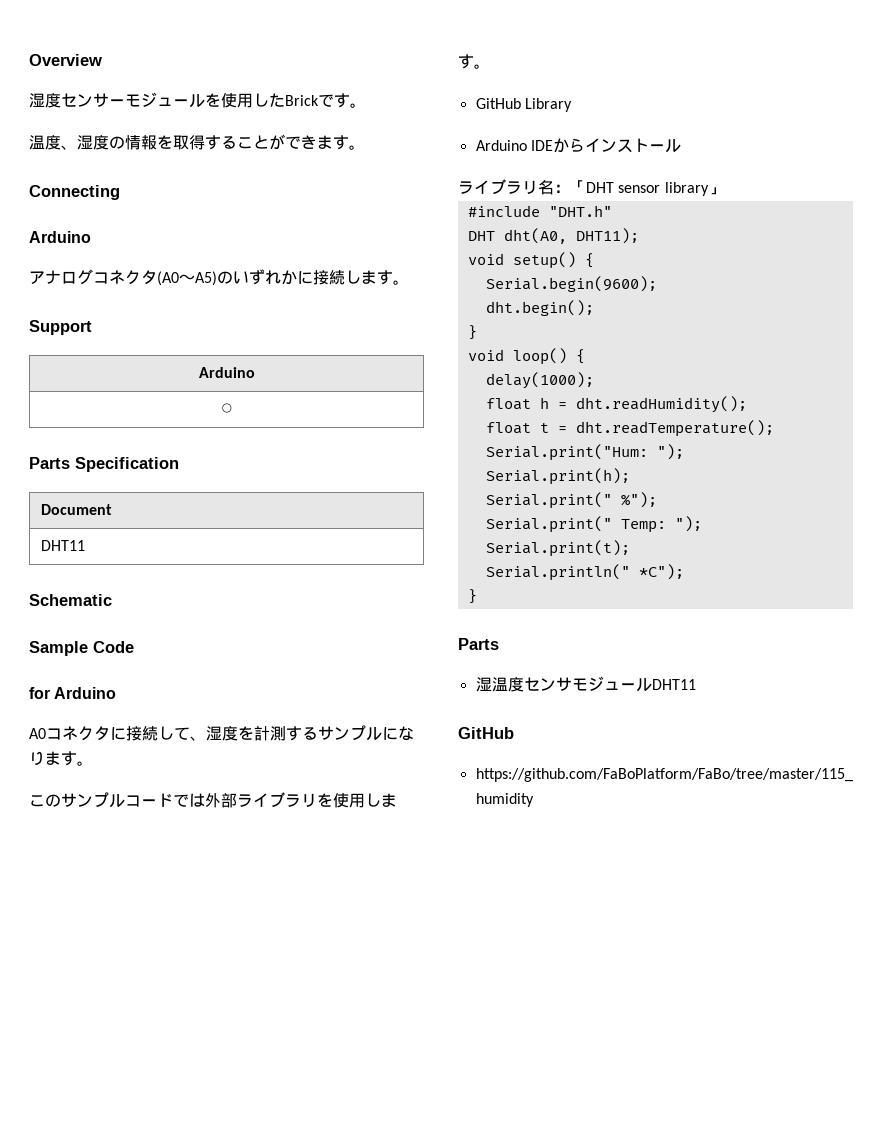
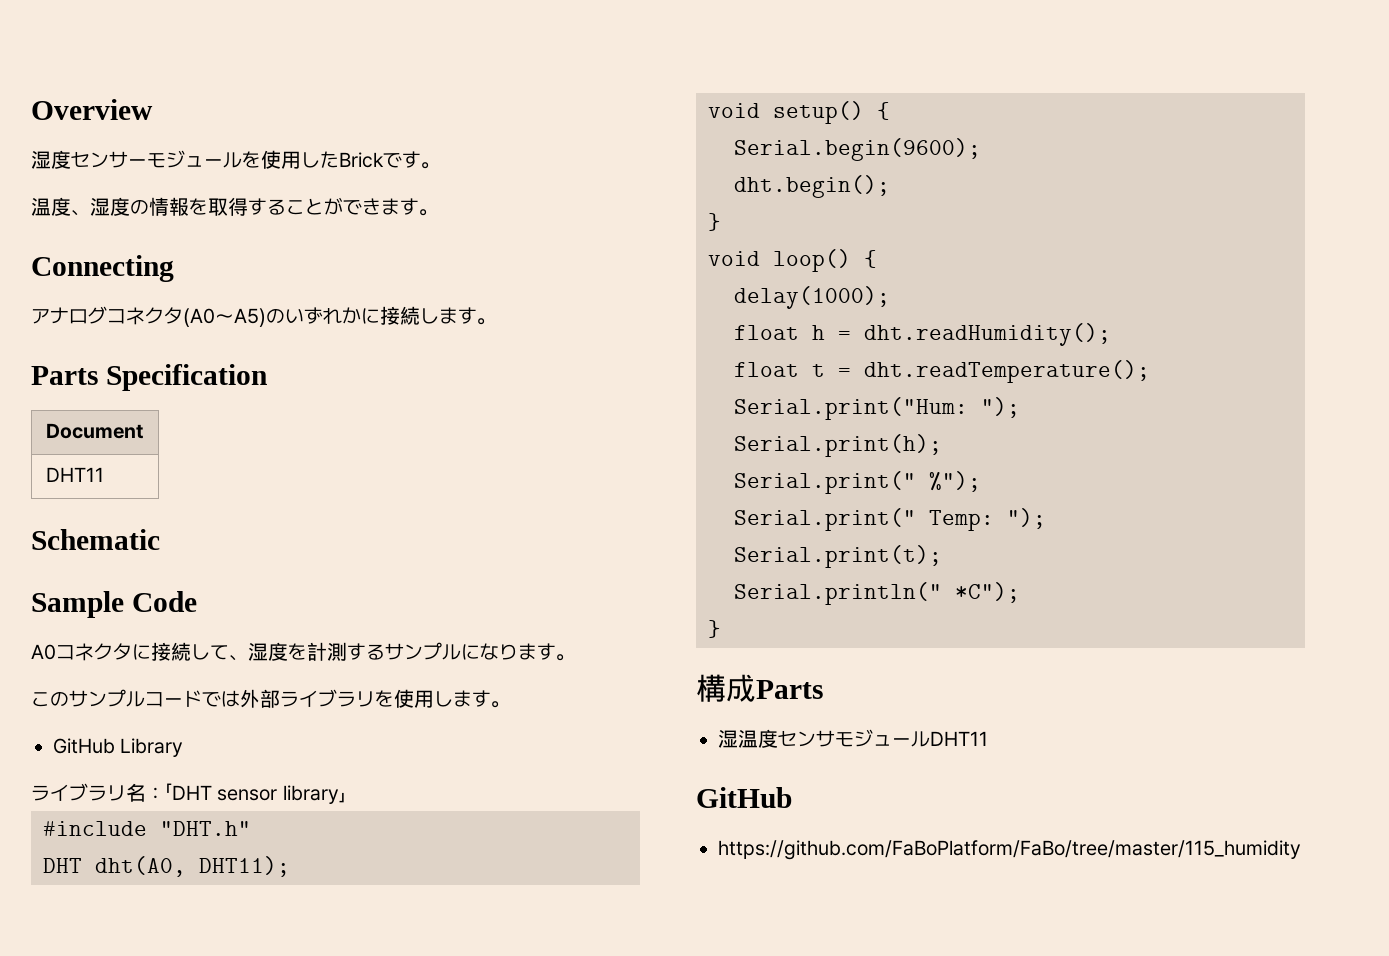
[29,231,91,243] // Arduino -> (174, 268) none
[29,320,92,335] [198,367,255,378] [221,403,232,414] // Support // Arduino // ◯ -> (496, 321) none
[29,687,117,699] // for Arduino -> (197, 601) none
[475,138,681,153] // Arduino IDEからインストール -> (184, 747) none
(477, 596) none -> [696,674,756,702] 構成

